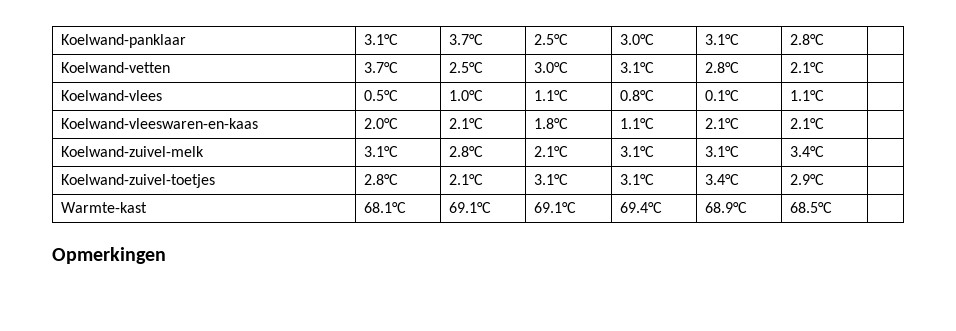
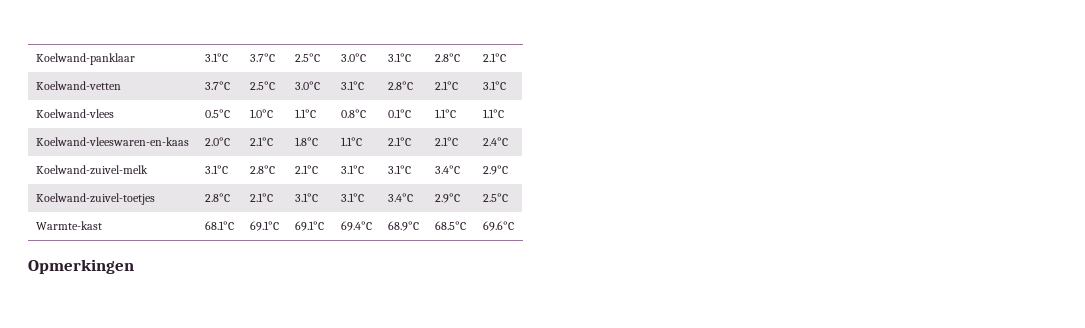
(824, 39) none -> [482,53,506,62] 2.1°C
(824, 67) none -> [482,81,506,90] 3.1°C
(824, 95) none -> [482,109,504,118] 1.1°C
(824, 123) none -> [482,137,508,146] 2.4°C
(824, 151) none -> [482,165,508,175] 2.9°C
(824, 179) none -> [482,193,508,202] 2.5°C
(832, 207) none -> [482,221,514,231] 69.6°C

